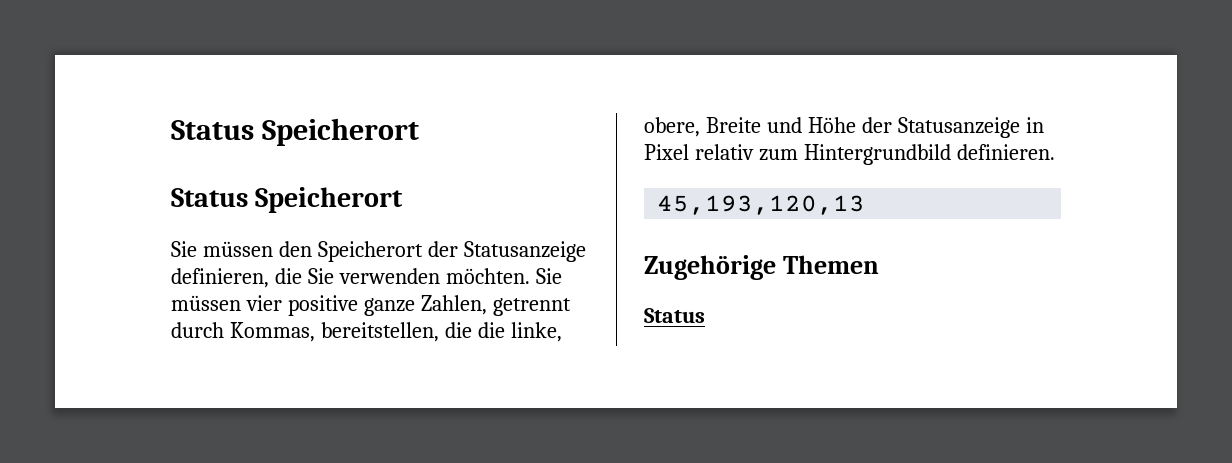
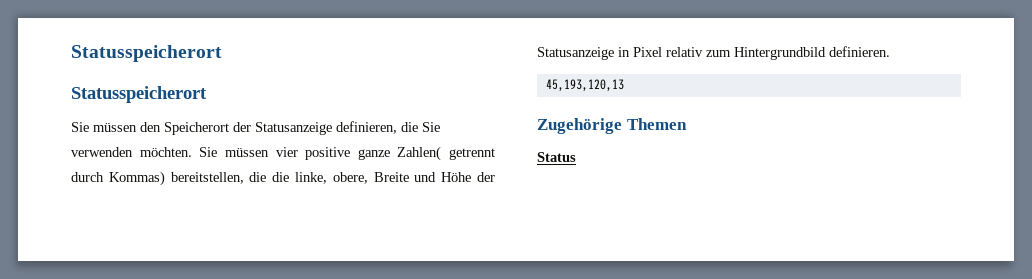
[171,118,420,146] [171,187,404,213] Status Speicherort // Status Speicherort -> [71,45,222,62] [71,86,207,103] Statusspeicherort // Statusspeicherort
[420,295,487,315] Zahlen, -> [397,146,442,161] Zahlen(
[229,322,315,342] Kommas, -> [108,171,165,186] Kommas)

